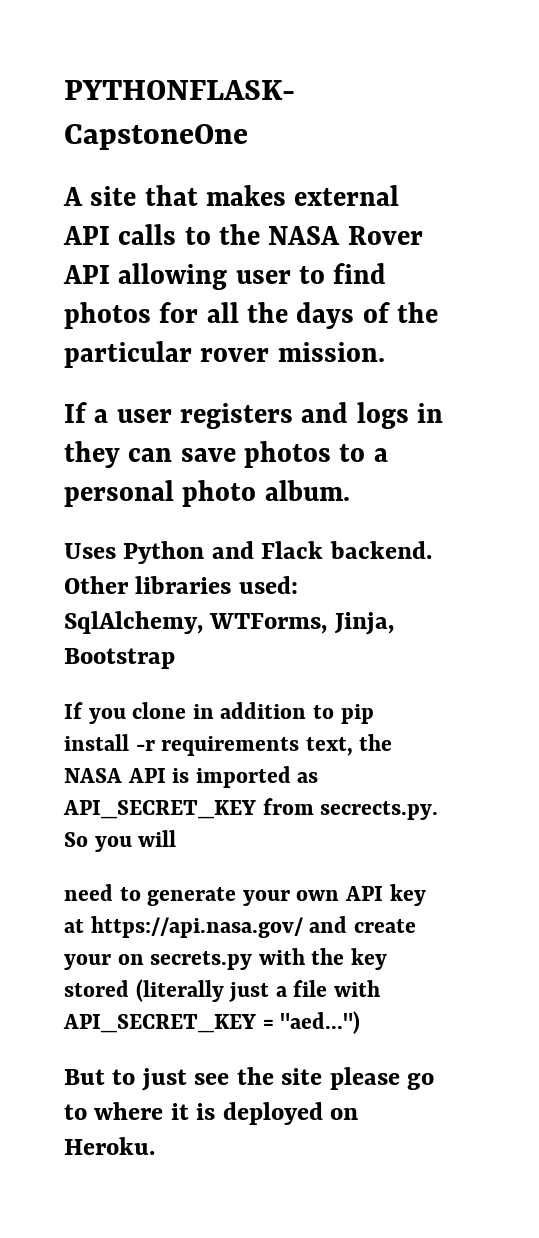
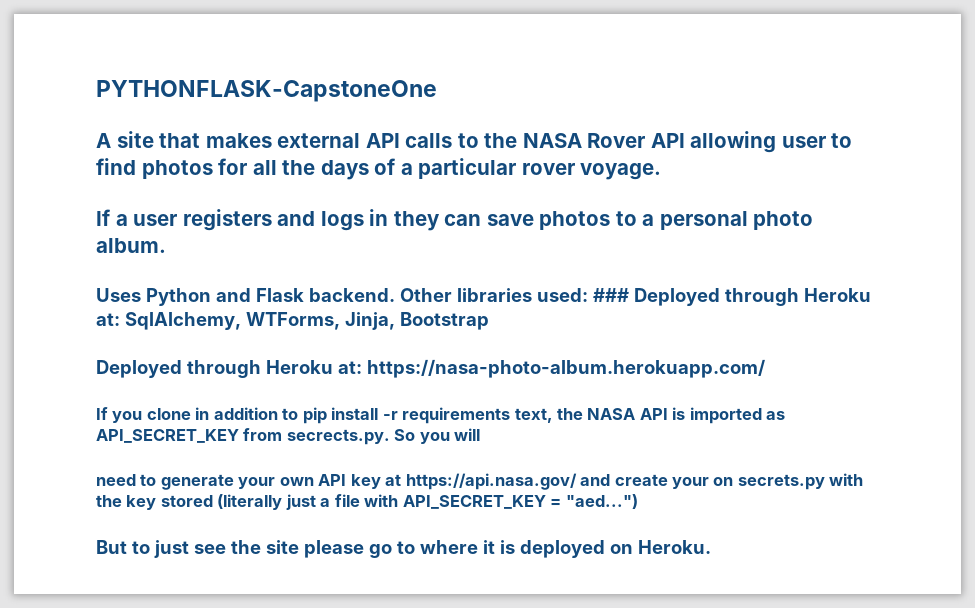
[397,302,439,323] the -> [400,163,413,175] a
[277,342,385,362] mission. -> [580,163,662,180] voyage.
[261,541,324,559] Flack -> [255,288,304,302] Flask
(298, 585) none -> [592,288,871,306] [96,313,120,326] ### Deployed through Heroku at:
(175, 658) none -> [96,359,765,378] // Deployed through Heroku at: https://nasa-photo-album.herokuapp.com/

